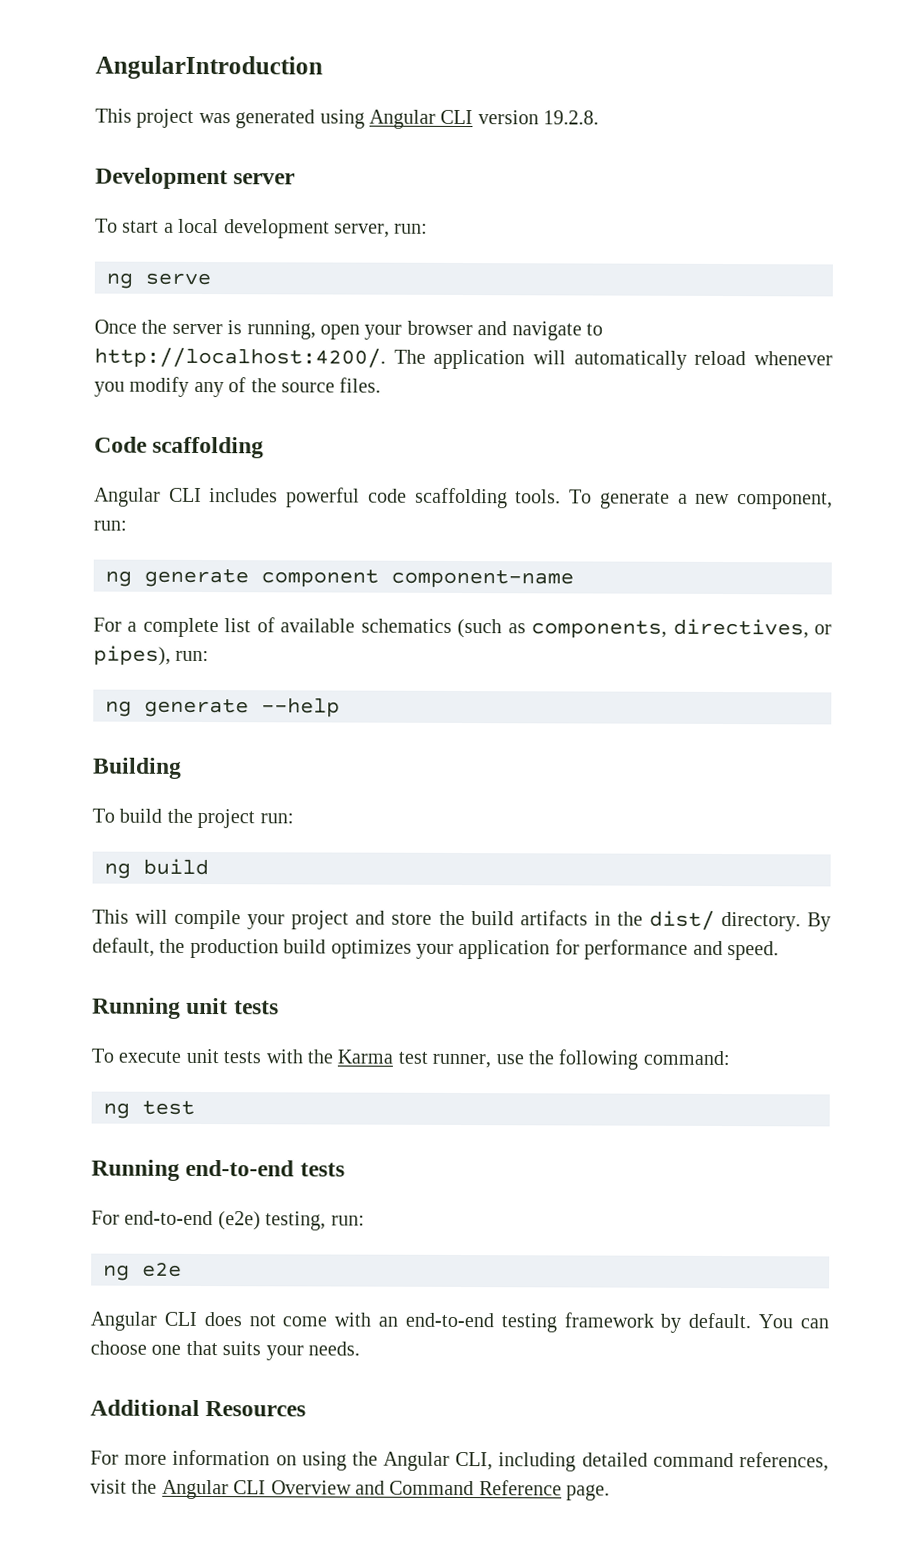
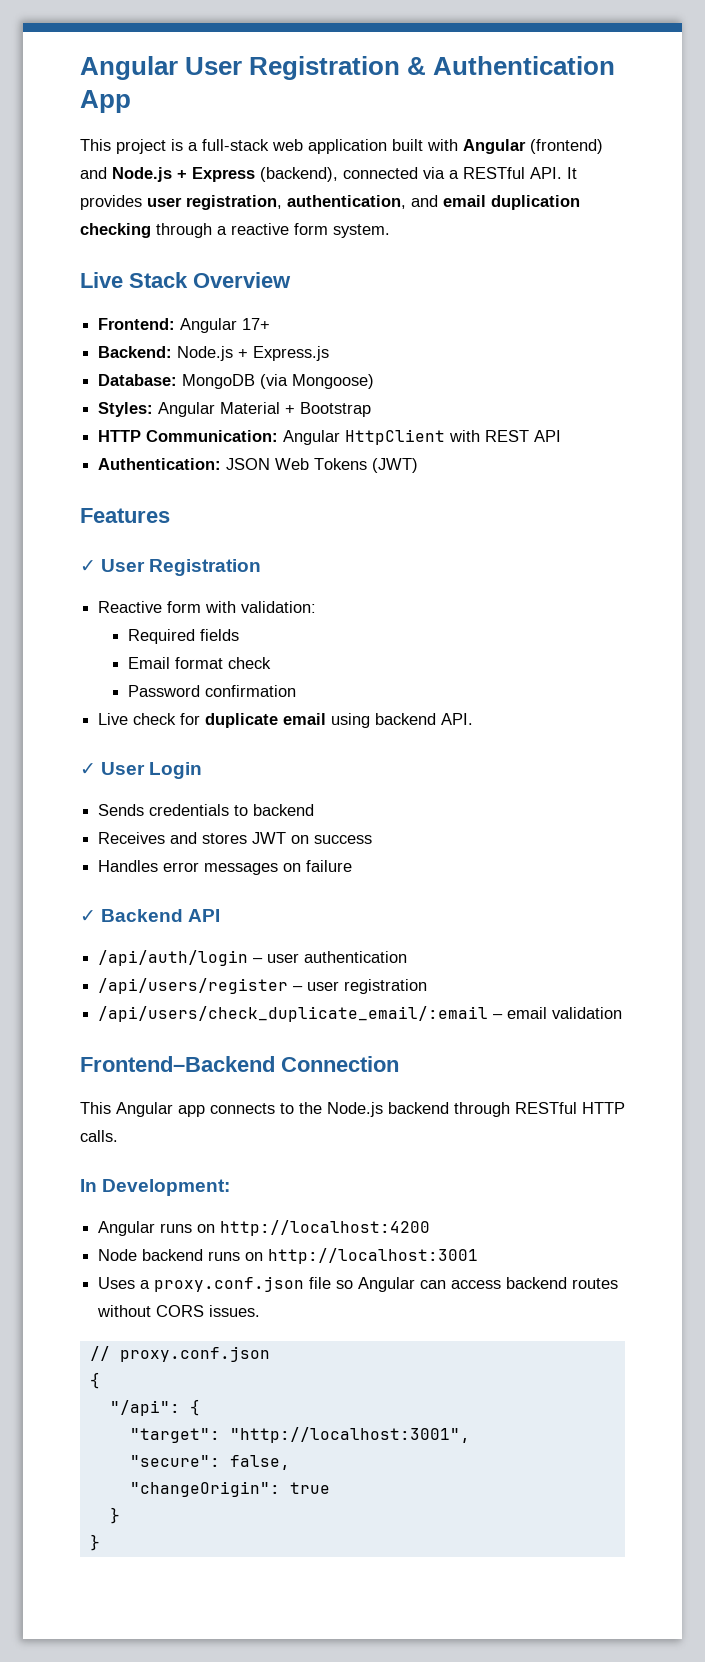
[95,55,323,80] [95,108,600,129] [95,167,296,190] [95,218,429,239] [106,272,211,289] [94,319,603,341] [94,347,833,370] [94,376,382,398] [94,436,265,459] [94,487,834,510] [93,520,127,531] [105,568,574,589] [93,617,832,639] [93,645,210,666] [105,697,340,718] [92,757,182,779] [92,808,294,829] [104,858,209,879] [92,909,831,932] [92,937,779,961] [92,997,279,1019] [91,1048,730,1070] [103,1100,195,1119] [91,1159,345,1181] [91,1210,365,1231] [103,1262,182,1281] [90,1311,829,1333] [90,1340,360,1361] [90,1399,307,1417] [90,1449,829,1472] [90,1479,611,1501] AngularIntroduction // This project was generated using Angular CLI version 19.2.8. // Development server // To start a local development server, run: // ng serve // Once the server is running, open your browser and navigate to http://localhost:4200/. The application will automatically reload whenever you modify any of the source files. // Code scaffolding // Angular CLI includes powerful code scaffolding tools. To generate a new component, run: // ng generate component component-name // For a complete list of available schematics (such as components, directives, or pipes), run: // ng generate --help // Building // To build the project run: // ng build // This will compile your project and store the build artifacts in the dist/ directory. By default, the production build optimizes your application for performance and speed. // Running unit tests // To execute unit tests with the Karma test runner, use the following command: // ng test // Running end-to-end tests // For end-to-end (e2e) testing, run: // ng e2e // Angular CLI does not come with an end-to-end testing framework by default. You can choose one that suits your needs. // Additional Resources // For more information on using the Angular CLI, including detailed command references, visit the Angular CLI Overview and Command Reference page. -> [80,56,616,80] [80,90,131,113] [80,139,603,154] [80,167,577,182] [80,195,580,210] [80,223,390,238] [80,272,291,288] [98,318,271,333] [98,346,330,361] [98,374,375,389] [98,402,372,417] [98,429,562,445] [98,458,419,473] [80,508,170,523] [80,559,262,576] [98,601,317,613] [128,629,240,644] [128,657,272,669] [128,685,297,697] [98,713,474,728] [80,762,203,779] [98,804,315,816] [98,832,373,844] [98,860,353,875] [80,909,221,922] [98,950,408,966] [98,978,428,994] [98,1006,623,1022] [80,1056,399,1072] [80,1102,625,1117] [80,1130,118,1142] [80,1179,231,1196] [98,1220,431,1236] [98,1248,479,1264] [98,1276,619,1292] [97,1305,261,1317] [89,1346,270,1362] [89,1372,100,1389] [109,1399,200,1416] [129,1427,470,1443] [129,1455,290,1470] [129,1481,330,1497] [109,1507,120,1524] [89,1534,100,1551] Angular User Registration & Authentication App // This project is a full-stack web application built with Angular (frontend) and Node.js + Express (backend), connected via a RESTful API. It provides user registration, authentication, and email duplication checking through a reactive form system. // Live Stack Overview // Frontend: Angular 17+ // Backend: Node.js + Express.js // Database: MongoDB (via Mongoose) // Styles: Angular Material + Bootstrap // HTTP Communication: Angular HttpClient with REST API // Authentication: JSON Web Tokens (JWT) // Features // ✓ User Registration // Reactive form with validation: // Required fields // Email format check // Password confirmation // Live check for duplicate email using backend API. // ✓ User Login // Sends credentials to backend // Receives and stores JWT on success // Handles error messages on failure // ✓ Backend API // /api/auth/login – user authentication // /api/users/register – user registration // /api/users/check_duplicate_email/:email – email validation // Frontend–Backend Connection // This Angular app connects to the Node.js backend through RESTful HTTP calls. // In Development: // Angular runs on http://localhost:4200 // Node backend runs on http://localhost:3001 // Uses a proxy.conf.json file so Angular can access backend routes without CORS issues. // // proxy.conf.json // { // "/api": { // "target": "http://localhost:3001", // "secure": false, // "changeOrigin": true // } // }

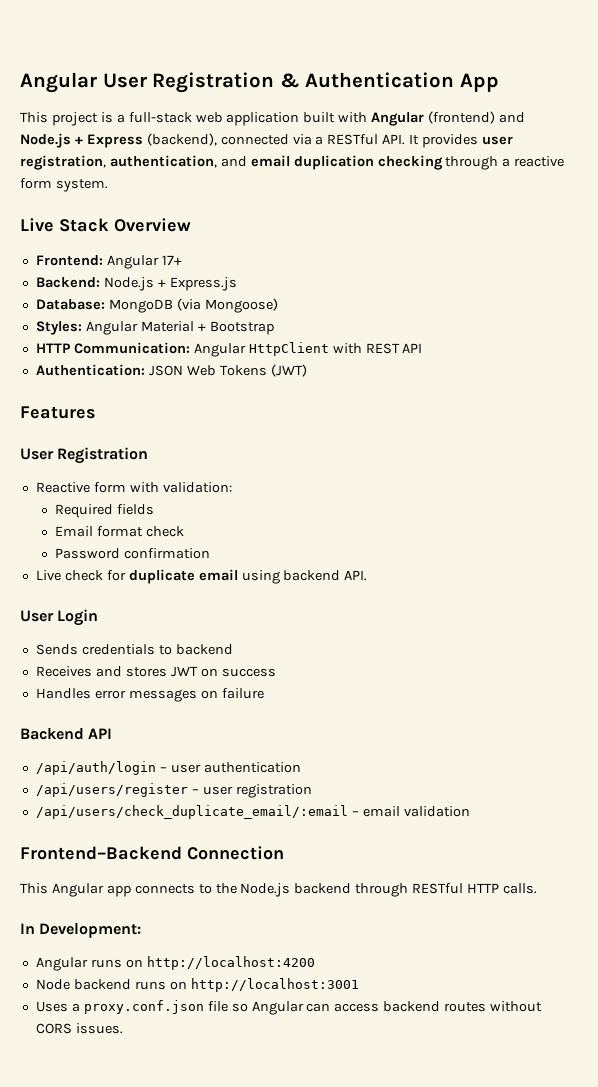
[80,560,96,572] ✓ -> (96, 412) none
[80,763,96,775] ✓ -> (368, 575) none
[80,910,96,922] ✓ -> (264, 693) none
[89,1346,270,1362] [89,1372,100,1389] [109,1399,200,1416] [129,1427,470,1443] [129,1455,290,1470] [129,1481,330,1497] [109,1507,120,1524] [89,1534,100,1551] // // proxy.conf.json // { // "/api": { // "target": "http://localhost:3001", // "secure": false, // "changeOrigin": true // } // } -> (123, 1028) none

